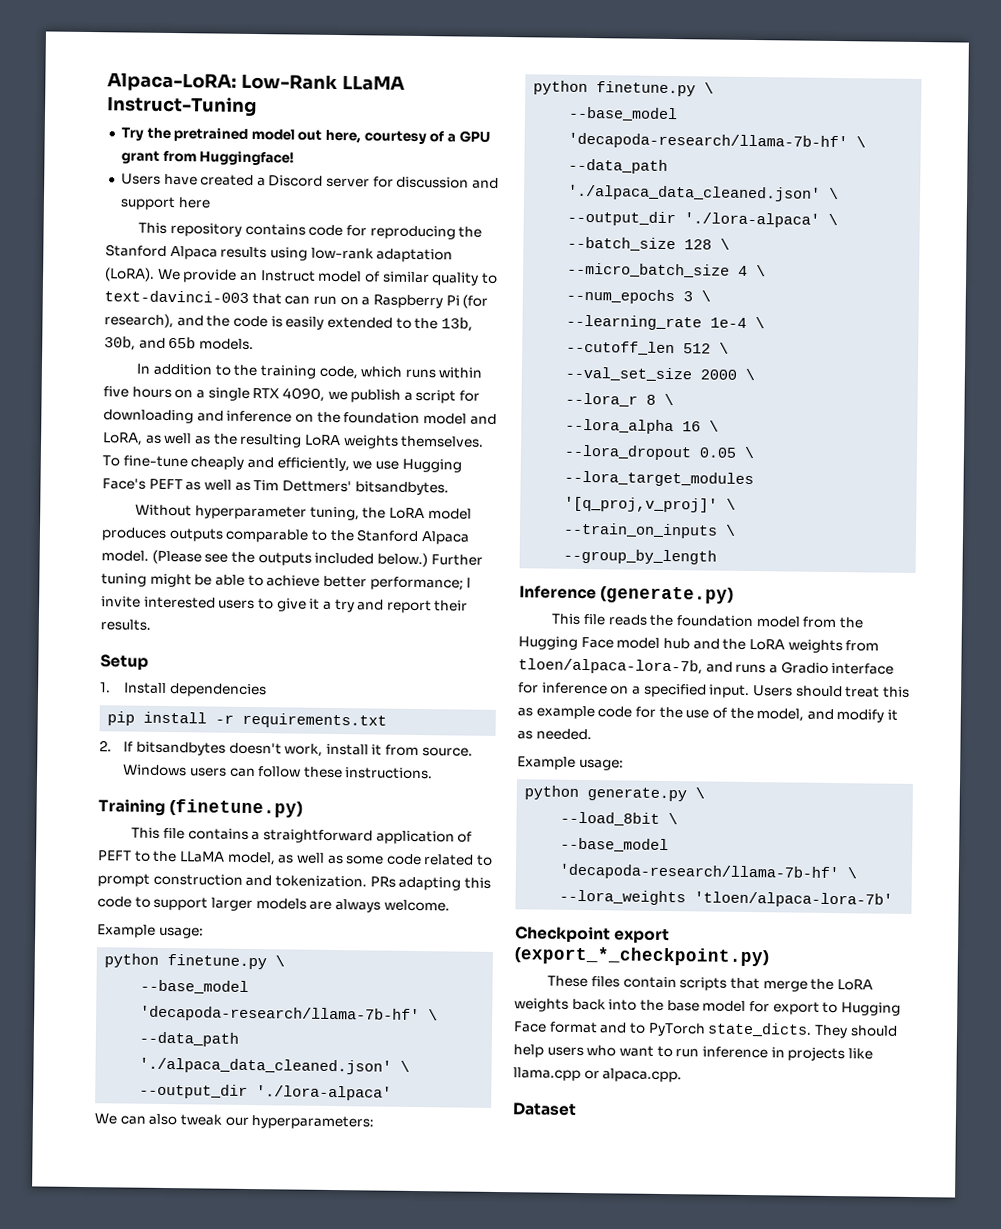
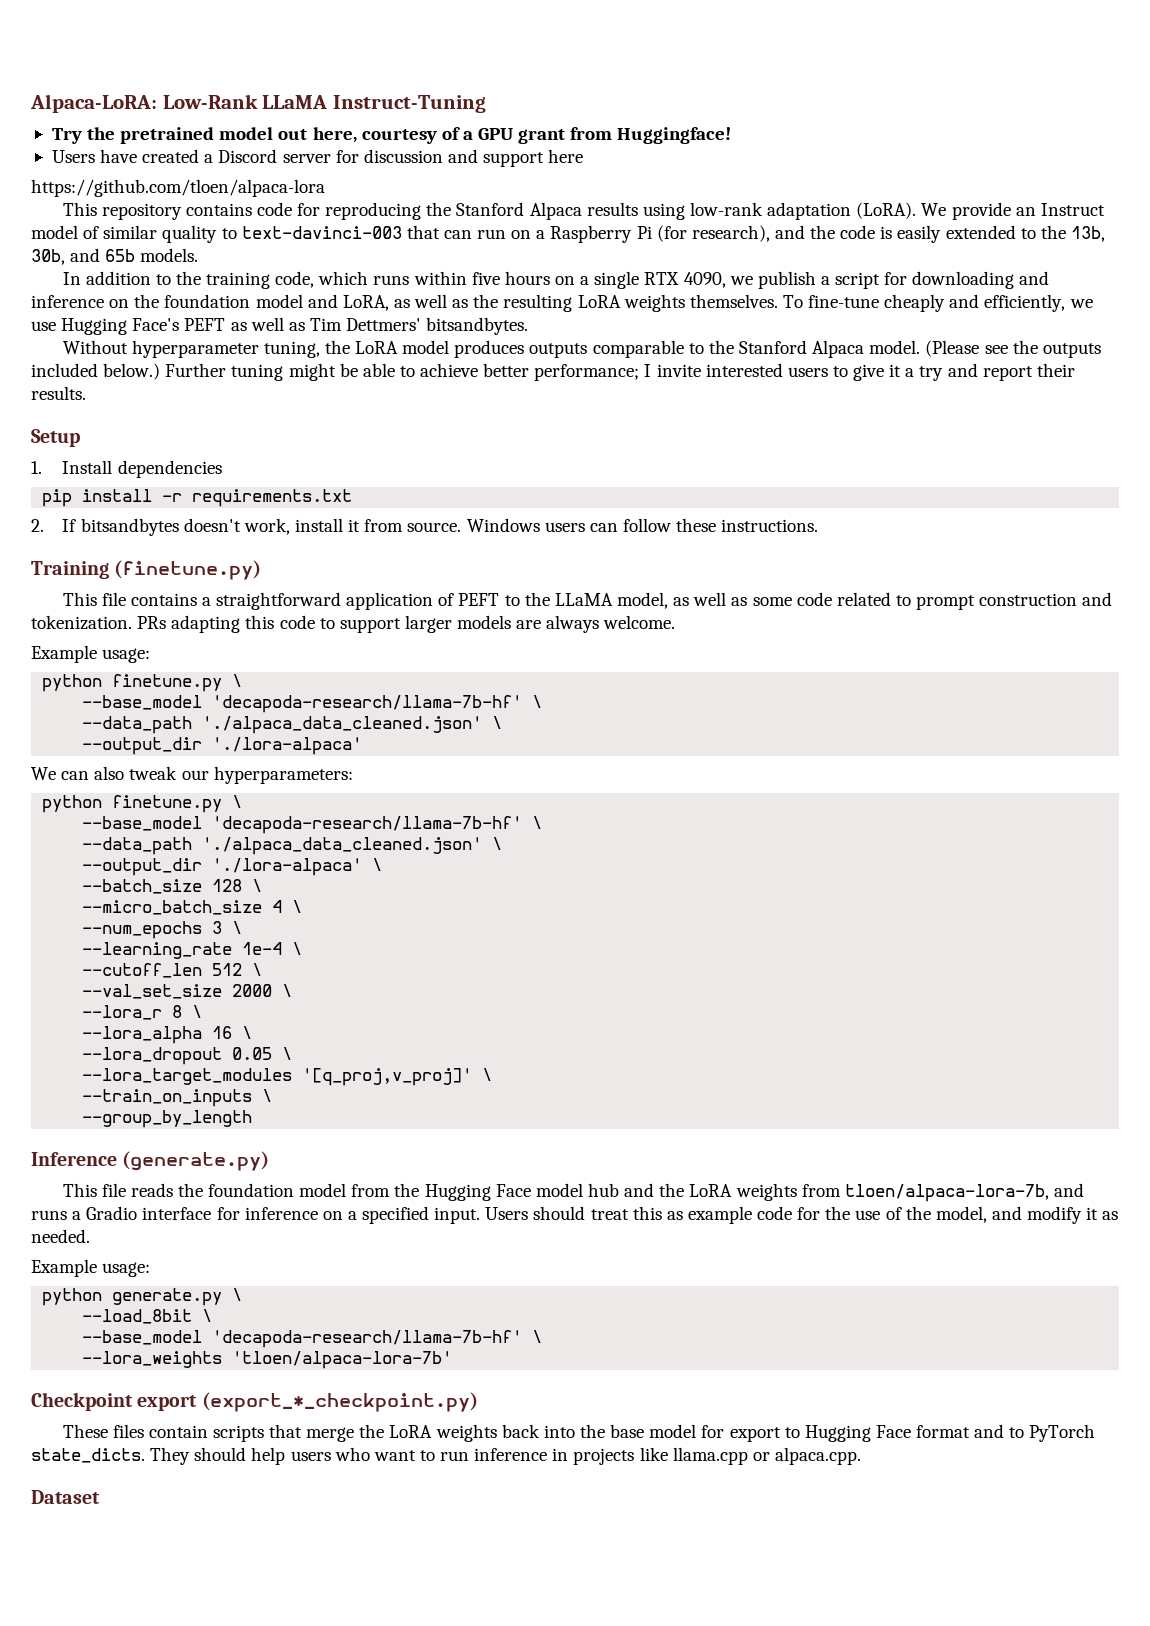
(211, 203) none -> [31,179,325,197] // https://github.com/tloen/alpaca-lora

